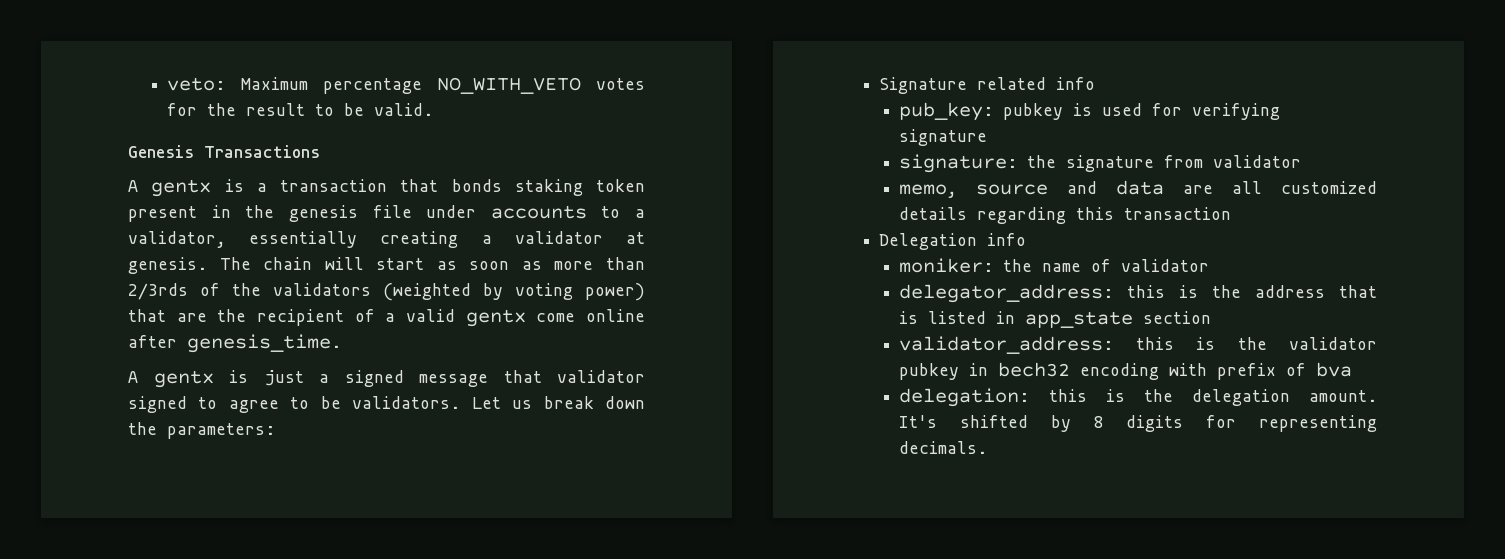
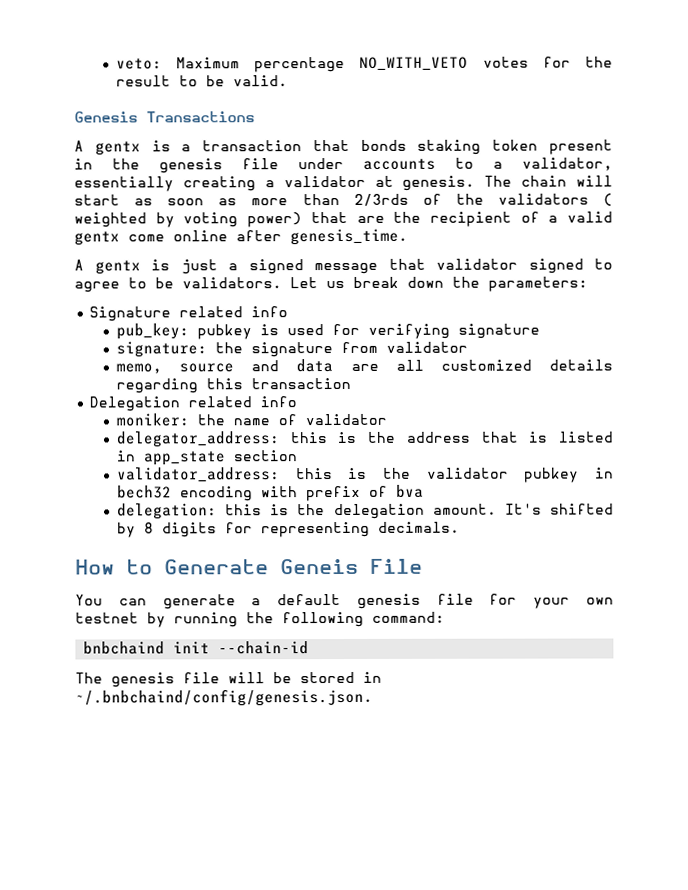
[383,283,471,301] (weighted -> [603,193,614,207] [74,212,147,228] ( weighted
(978, 241) none -> [188,396,253,408] related
(988, 447) none -> [75,558,423,575] [75,593,614,610] [75,611,445,628] [83,641,310,655] [75,671,382,688] [75,688,373,707] // How to Generate Geneis File // You can generate a default genesis file for your own testnet by running the following command: // bnbchaind init --chain-id // The genesis file will be stored in ~/.bnbchaind/config/genesis.json.

